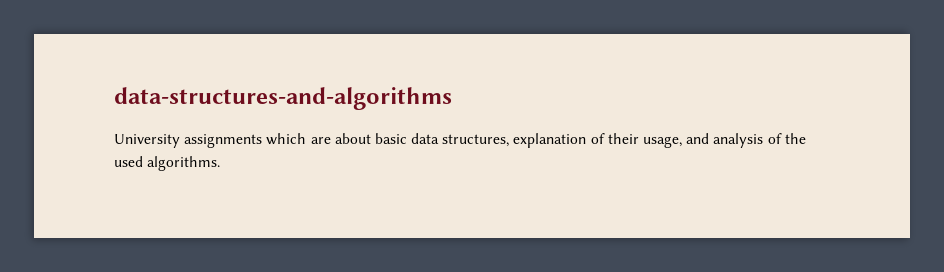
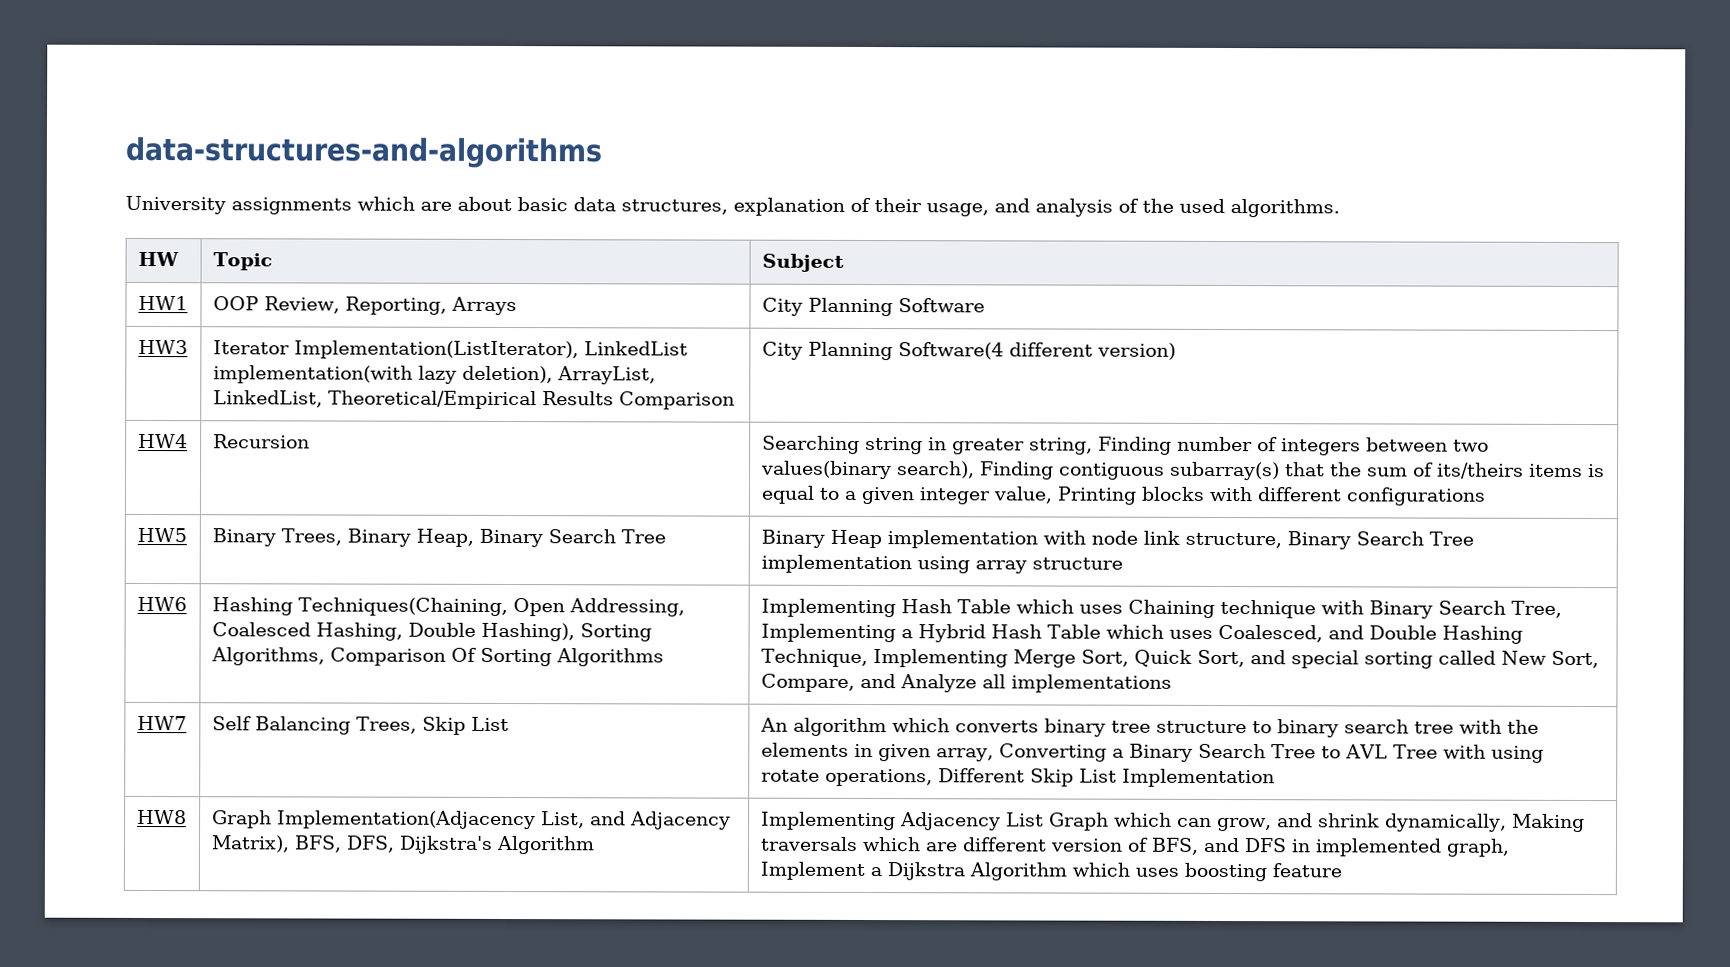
(221, 163) none -> [137,251,179,267] [212,252,273,271] [761,253,844,272] [137,295,188,311] [212,296,517,316] [761,297,985,317] [137,339,188,355] [212,340,688,360] [212,365,656,385] [212,390,735,410] [761,341,1176,361] [137,433,188,449] [212,434,310,449] [761,435,1489,456] [760,460,1605,481] [760,485,1485,506] [136,527,187,543] [211,528,666,548] [760,529,1474,550] [760,554,1123,574] [136,596,187,612] [211,597,685,617] [211,622,652,642] [210,647,664,667] [760,598,1562,619] [760,623,1523,644] [760,648,1599,669] [760,673,1172,693] [136,715,187,731] [211,716,509,735] [759,717,1539,738] [760,742,1544,763] [760,768,1275,788] [136,809,187,825] [211,810,731,830] [210,835,595,855] [760,811,1585,833] [759,836,1510,857] [759,861,1342,882] // HW | Topic | Subject // HW1 | OOP Review, Reporting, Arrays | City Planning Software // HW3 | Iterator Implementation(ListIterator), LinkedList implementation(with lazy deletion), ArrayList, LinkedList, Theoretical/Empirical Results Comparison | City Planning Software(4 different version) // HW4 | Recursion | Searching string in greater string, Finding number of integers between two values(binary search), Finding contiguous subarray(s) that the sum of its/theirs items is equal to a given integer value, Printing blocks with different configurations // HW5 | Binary Trees, Binary Heap, Binary Search Tree | Binary Heap implementation with node link structure, Binary Search Tree implementation using array structure // HW6 | Hashing Techniques(Chaining, Open Addressing, Coalesced Hashing, Double Hashing), Sorting Algorithms, Comparison Of Sorting Algorithms | Implementing Hash Table which uses Chaining technique with Binary Search Tree, Implementing a Hybrid Hash Table which uses Coalesced, and Double Hashing Technique, Implementing Merge Sort, Quick Sort, and special sorting called New Sort, Compare, and Analyze all implementations // HW7 | Self Balancing Trees, Skip List | An algorithm which converts binary tree structure to binary search tree with the elements in given array, Converting a Binary Search Tree to AVL Tree with using rotate operations, Different Skip List Implementation // HW8 | Graph Implementation(Adjacency List, and Adjacency Matrix), BFS, DFS, Dijkstra's Algorithm | Implementing Adjacency List Graph which can grow, and shrink dynamically, Making traversals which are different version of BFS, and DFS in implemented graph, Implement a Dijkstra Algorithm which uses boosting feature

